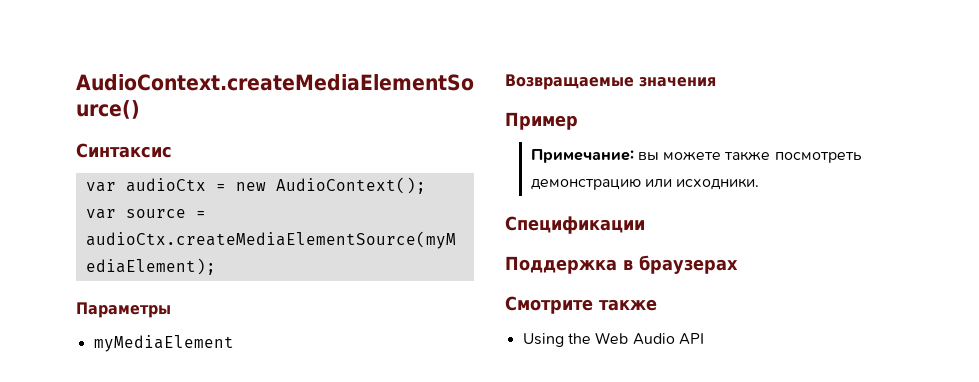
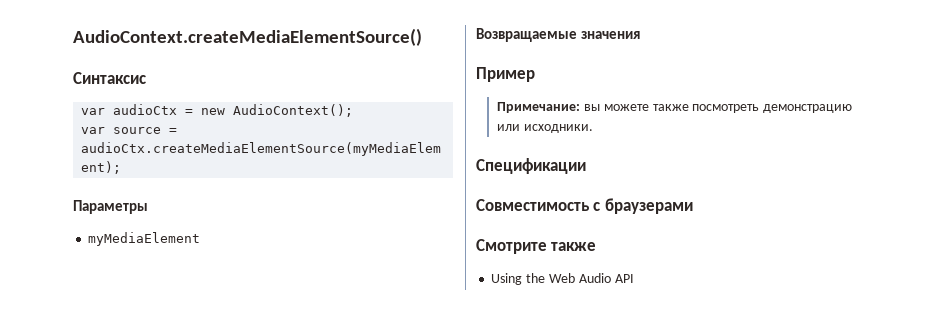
[505,255,738,274] Поддержка в браузерах -> [476,198,693,214] Совместимость с браузерами

